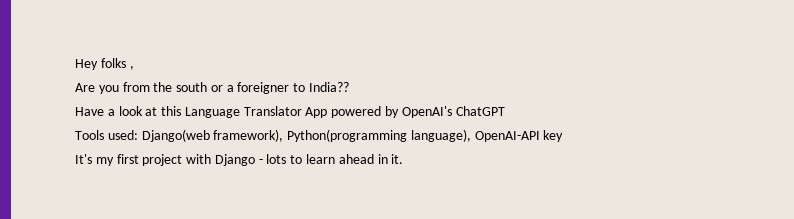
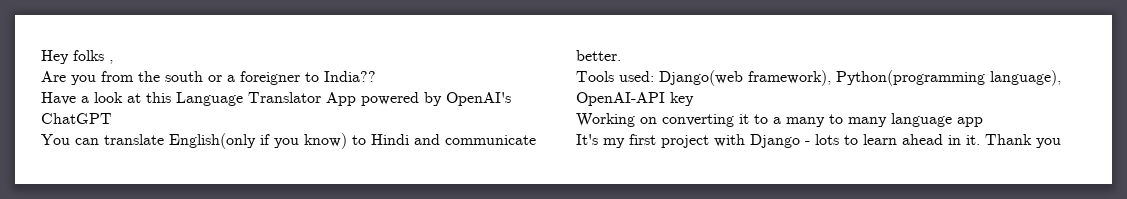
(505, 111) none -> [41,133,536,149] [576,50,621,61] // You can translate English(only if you know) to Hindi and communicate better.
(564, 136) none -> [576,113,983,127] // Working on converting it to a many to many language app
(404, 159) none -> [985,134,1061,148] Thank you

